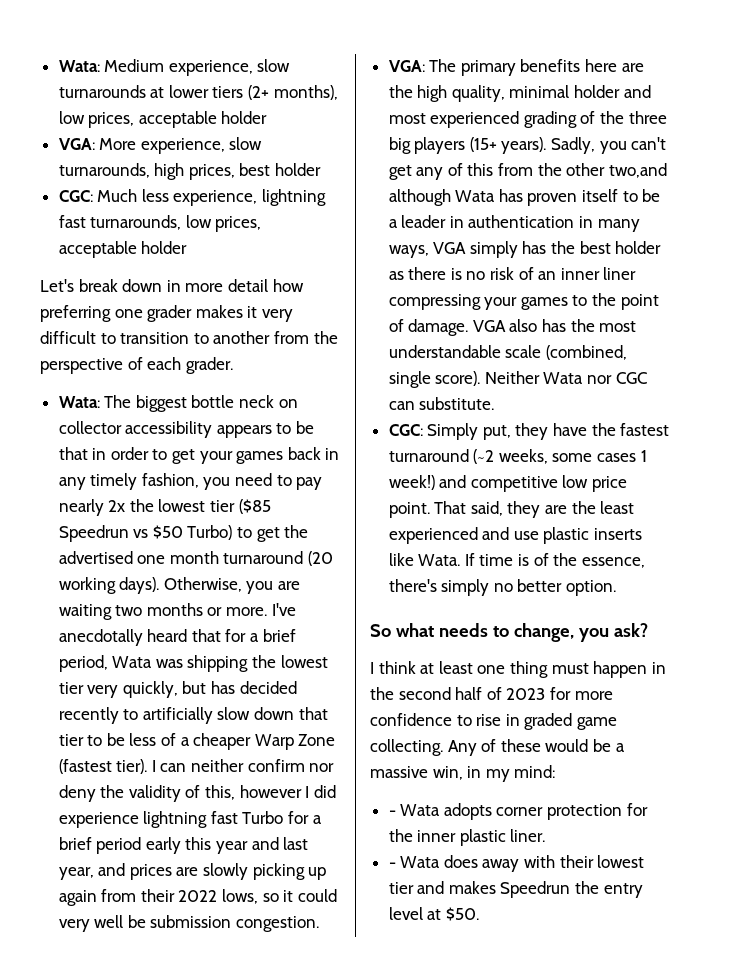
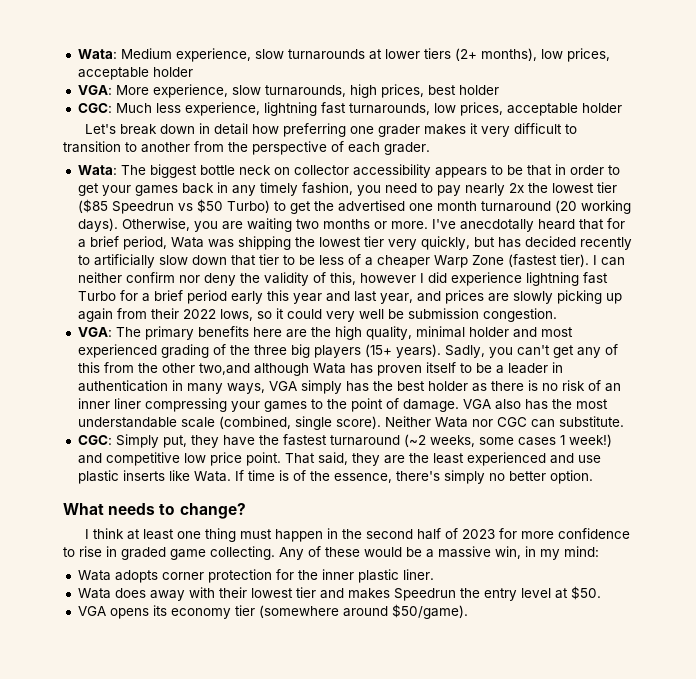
[185,283,224,292] more -> (211, 128) none
[370,623,648,642] So what needs to change, you ask? -> [63,503,246,519] What needs to change?
[388,810,396,816] - -> (599, 551) none
[388,862,396,868] - -> (434, 574) none
(479, 914) none -> [77,604,468,619] // VGA opens its economy tier (somewhere around $50/game).

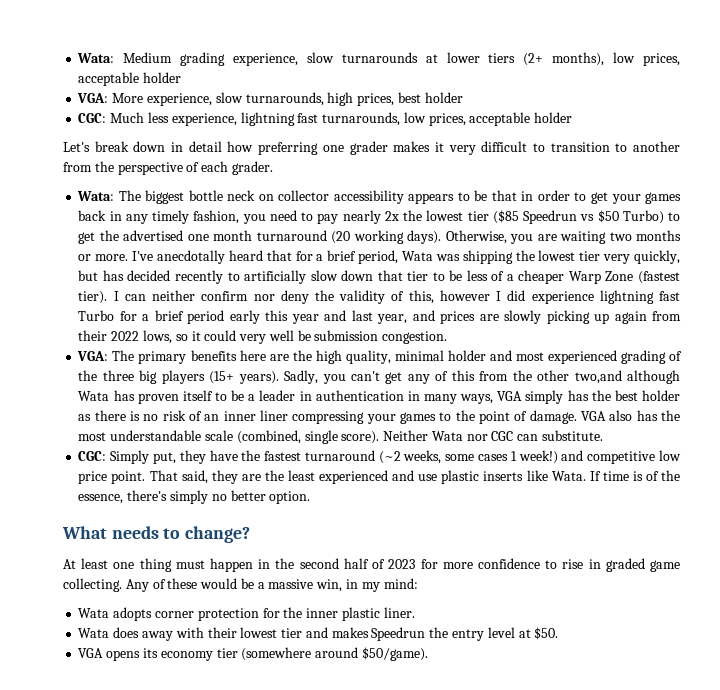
(172, 53) none -> [180,52,226,66] grading
[85,528,141,540] I think at -> [63,559,76,569] At

